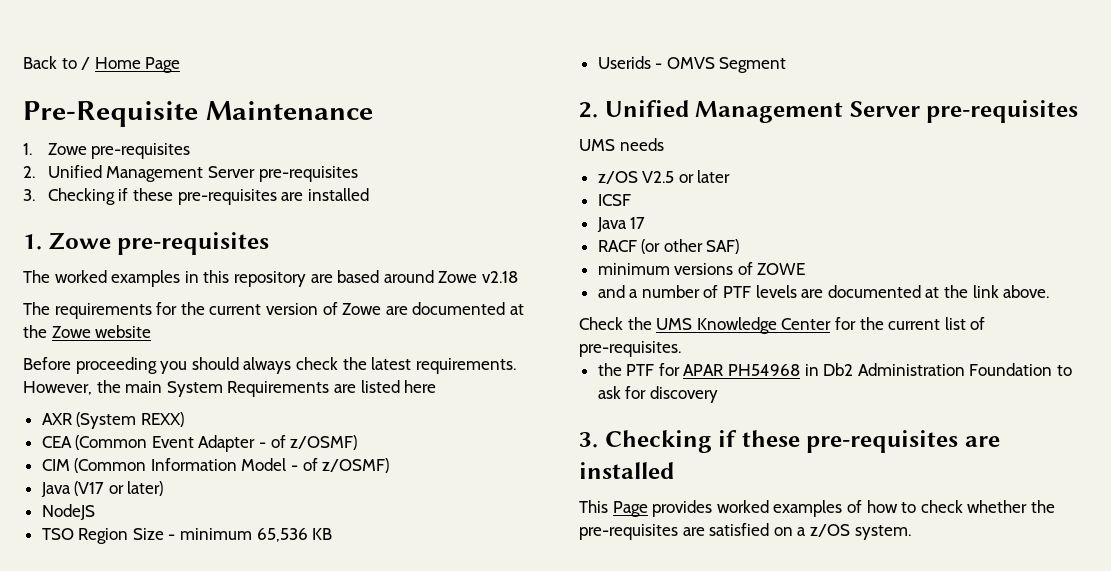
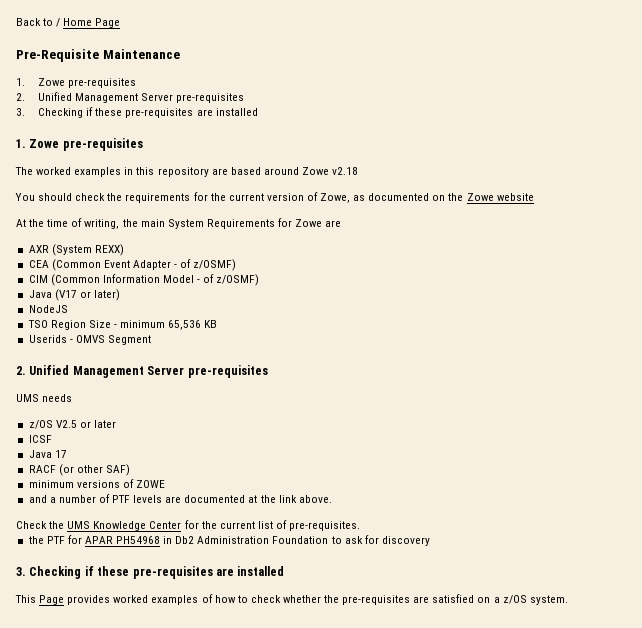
[23,302,50,315] The -> [15,193,123,201] You should check the
[342,302,524,315] Zowe are documented at -> [320,193,446,203] Zowe, as documented on
[23,357,516,374] [23,381,92,395] Before proceeding you should always check the latest requirements. However, -> [16,218,120,229] At the time of writing,
[333,380,437,393] are listed here -> [277,218,342,227] for Zowe are

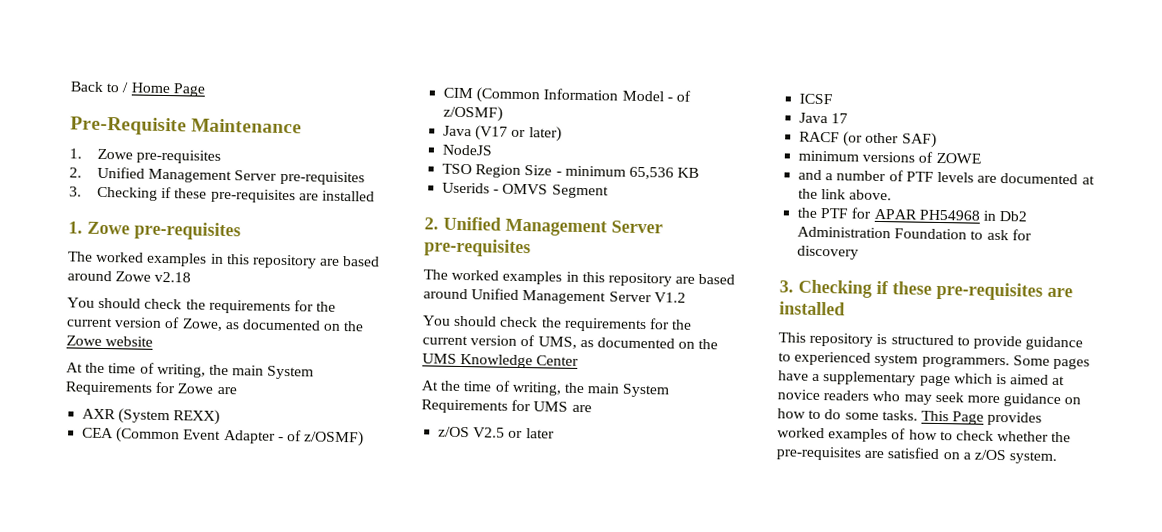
[16,394,73,402] UMS needs -> [423,269,736,287] [423,288,686,305] [422,315,693,333] [422,335,719,350] [422,353,580,369] [421,380,671,398] [421,399,592,414] The worked examples in this repository are based around Unified Management Server V1.2 // You should check the requirements for the current version of UMS, as documented on the UMS Knowledge Center // At the time of writing, the main System Requirements for UMS are
[16,520,361,531] // Check the UMS Knowledge Center for the current list of pre-requisites. -> (893, 195) none
(36, 599) none -> [809,332,1084,351] [778,351,1090,370] [778,370,1066,387] [777,389,1082,408] [777,408,949,422] repository is structured to provide guidance to experienced system programmers. Some pages have a supplementary page which is aimed at novice readers who may seek more guidance on how to do some tasks. This

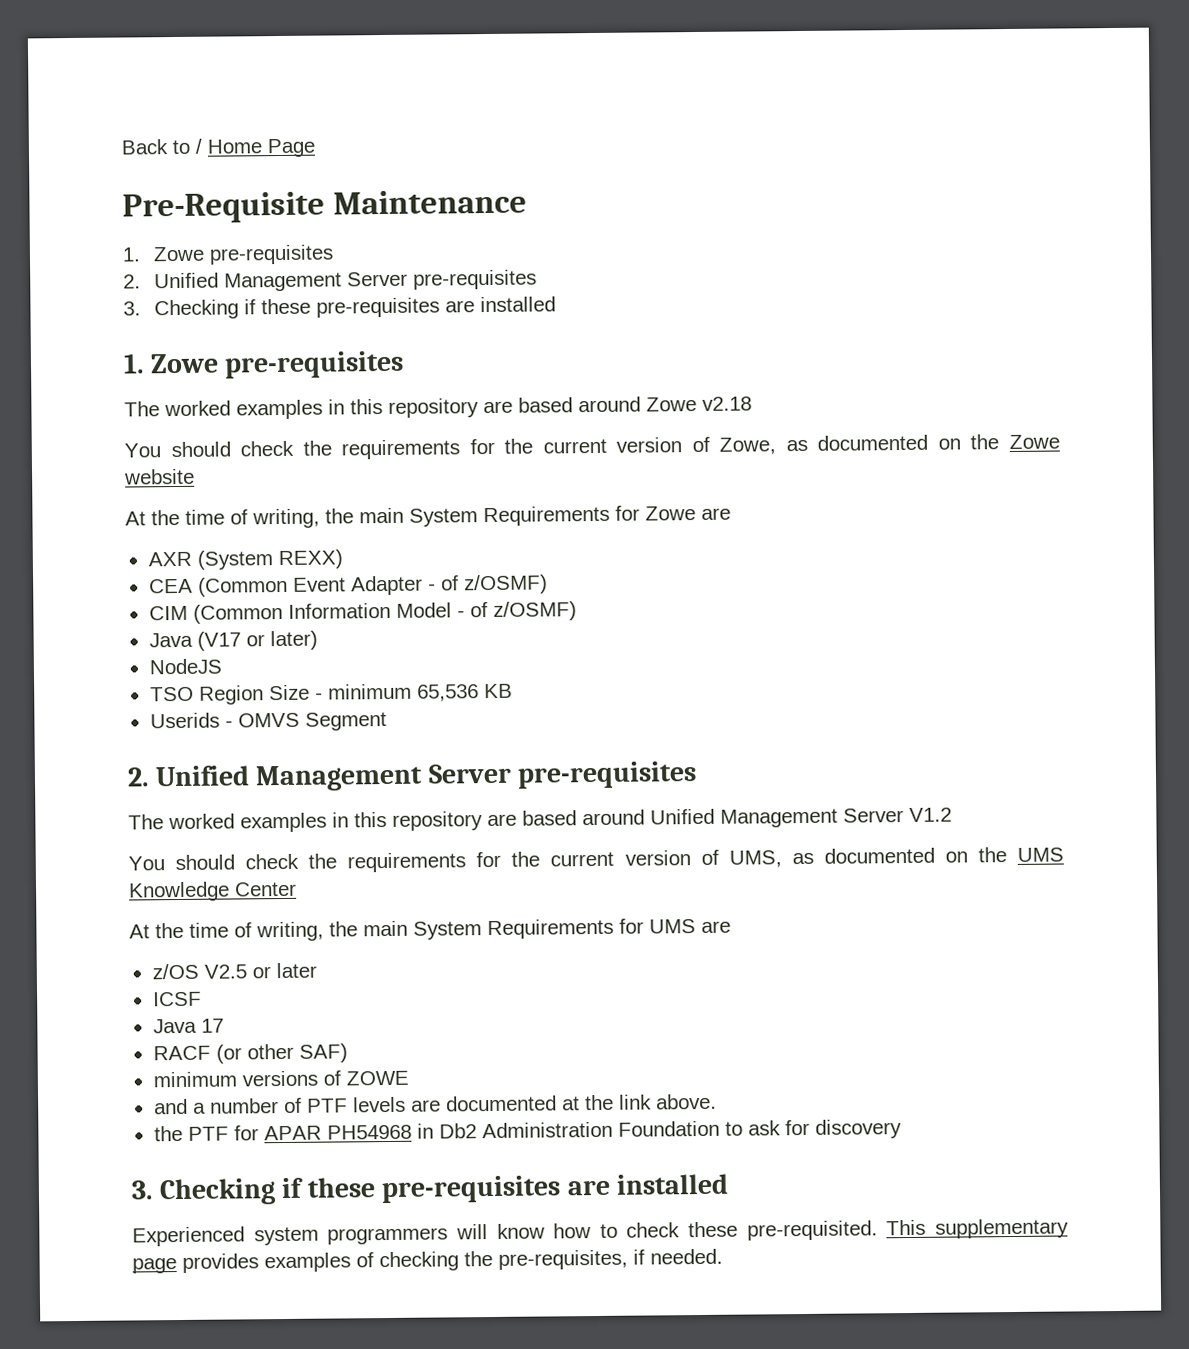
[778,332,1084,351] [778,351,1090,370] [778,370,1066,387] [777,389,1082,408] [777,408,1043,426] [777,427,1072,443] [776,446,1058,465] This repository is structured to provide guidance to experienced system programmers. Some pages have a supplementary page which is aimed at novice readers who may seek more guidance on how to do some tasks. This Page provides worked examples of how to check whether the pre-requisites are satisfied on a z/OS system. -> [132,1218,1069,1247] [132,1248,723,1274] Experienced system programmers will know how to check these pre-requisited. This supplementary page provides examples of checking the pre-requisites, if needed.

